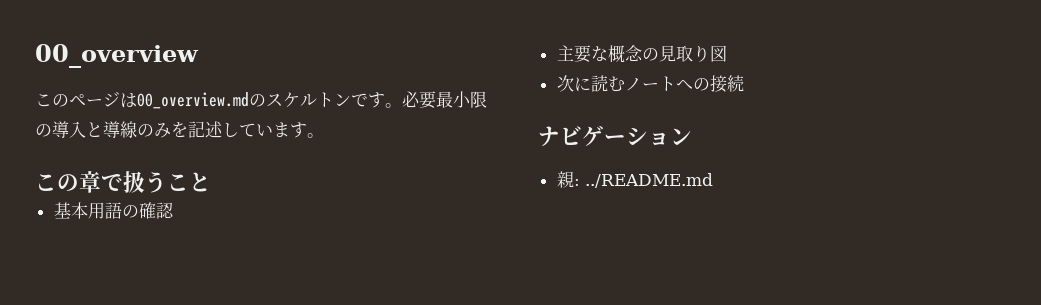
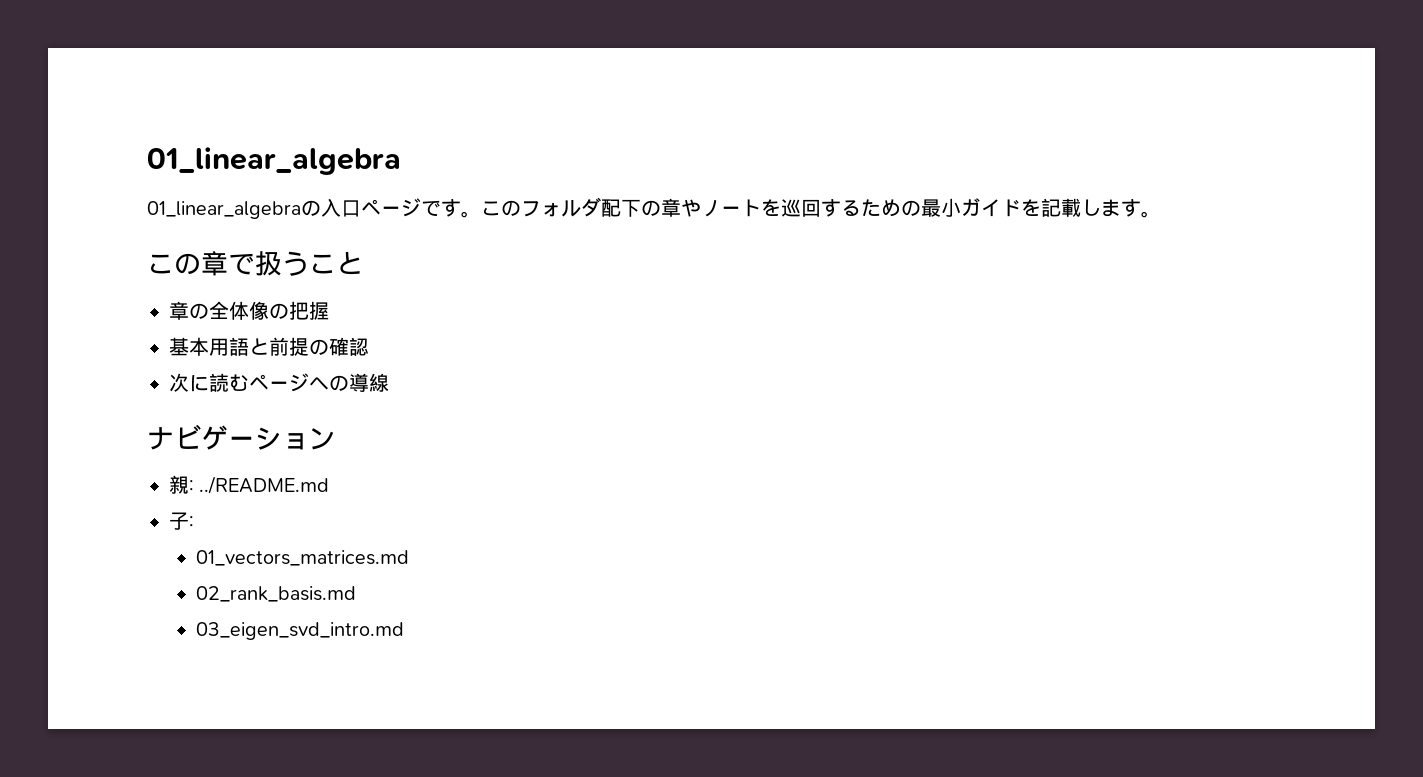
[35,44,199,68] [35,91,487,109] [35,121,273,138] 00_overview // このページは00_overview.mdのスケルトンです。必要最小限の導入と導線のみを記述してい -> [147,147,401,175] [147,197,1101,219] 01_linear_algebra // 01_linear_algebraの入口ページです。このフォルダ配下の章やノートを巡回するための最小ガイドを記載し
(211, 182) none -> [169,301,329,320] // 章の全体像の把握
(122, 210) none -> [249,337,309,356] と前提
[556,45,727,63] // 主要な概念の見取り図 -> (369, 346) none
[624,75,744,93] ノートへの接続 -> [249,373,389,392] ページへの導線
(713, 180) none -> [169,512,194,530] [196,550,410,566] [196,586,357,602] [196,622,405,640] // 子: // 01_vectors_matrices.md // 02_rank_basis.md // 03_eigen_svd_intro.md

